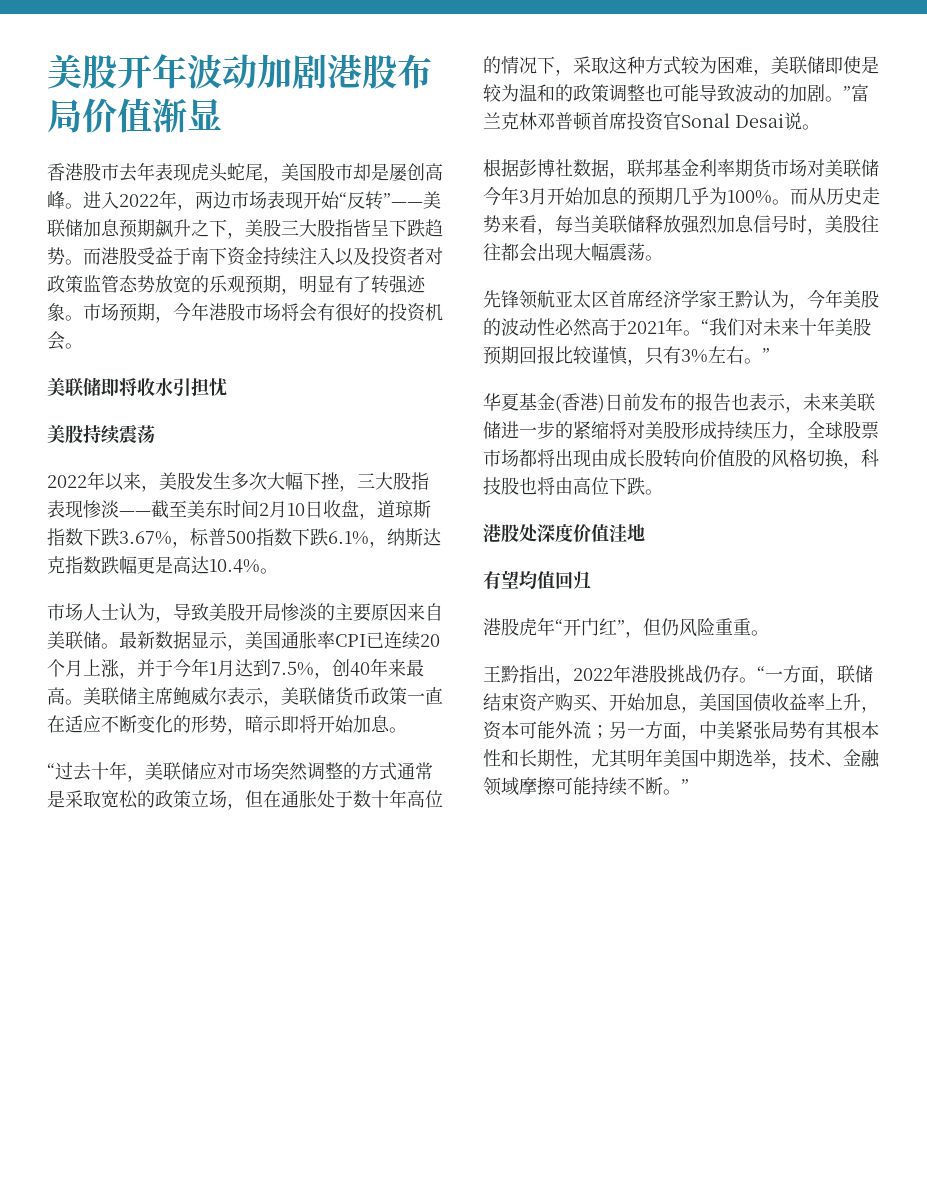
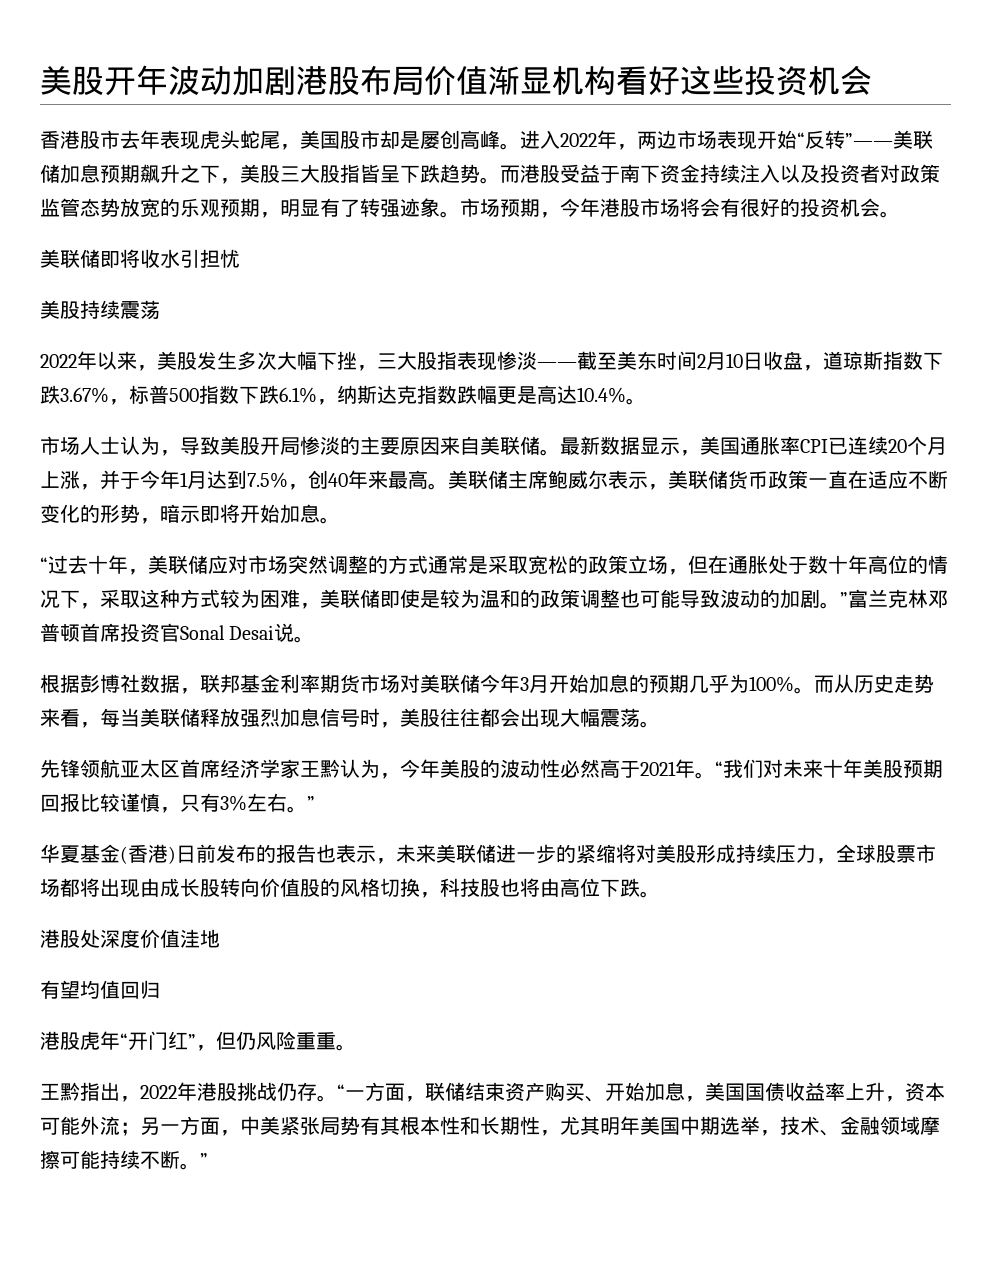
(222, 114) none -> [552,65,872,96] 机构看好这些投资机会

